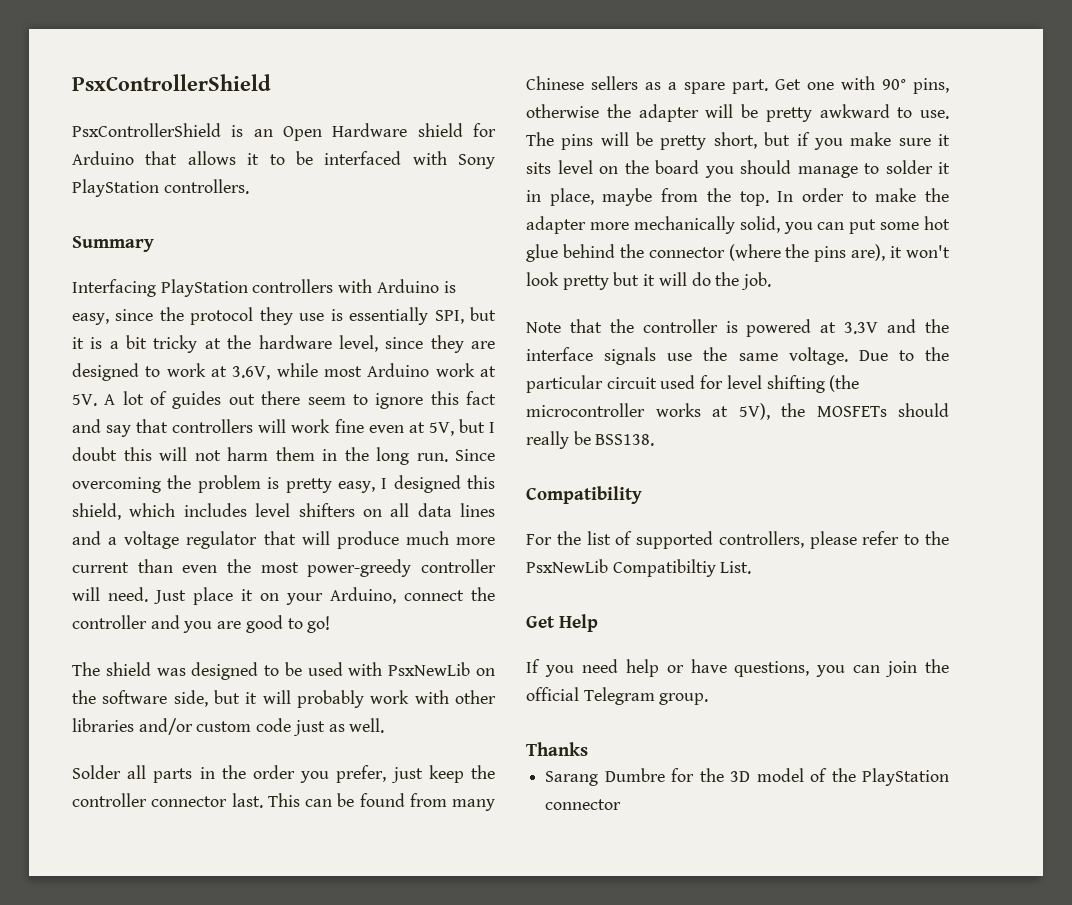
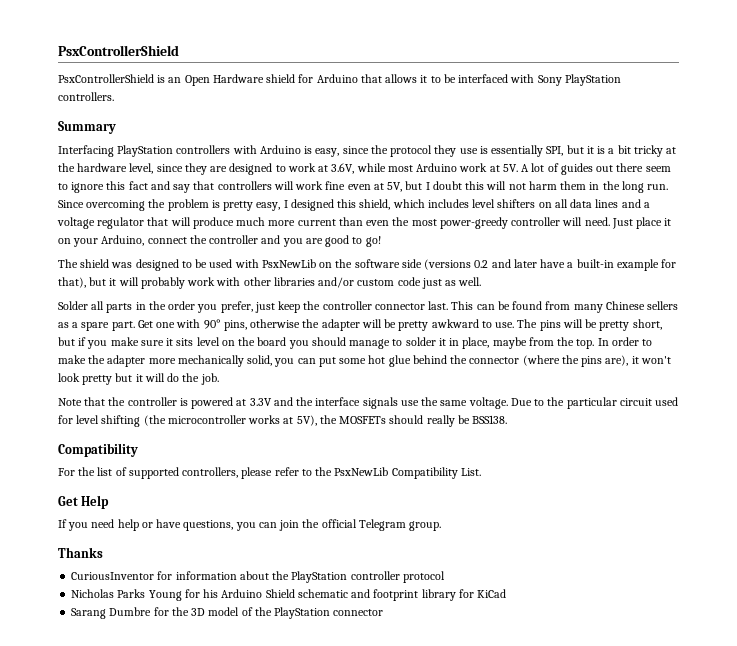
[173,690,208,707] side, -> [401,259,677,271] [58,277,86,288] side (versions 0.2 and later have a built-in example for that),
[612,559,716,577] Compatibiltiy -> [391,467,458,479] Compatibility
(588, 749) none -> [71,571,445,583] [71,589,507,601] // CuriousInventor for information about the PlayStation controller protocol // Nicholas Parks Young for his Arduino Shield schematic and footprint library for KiCad

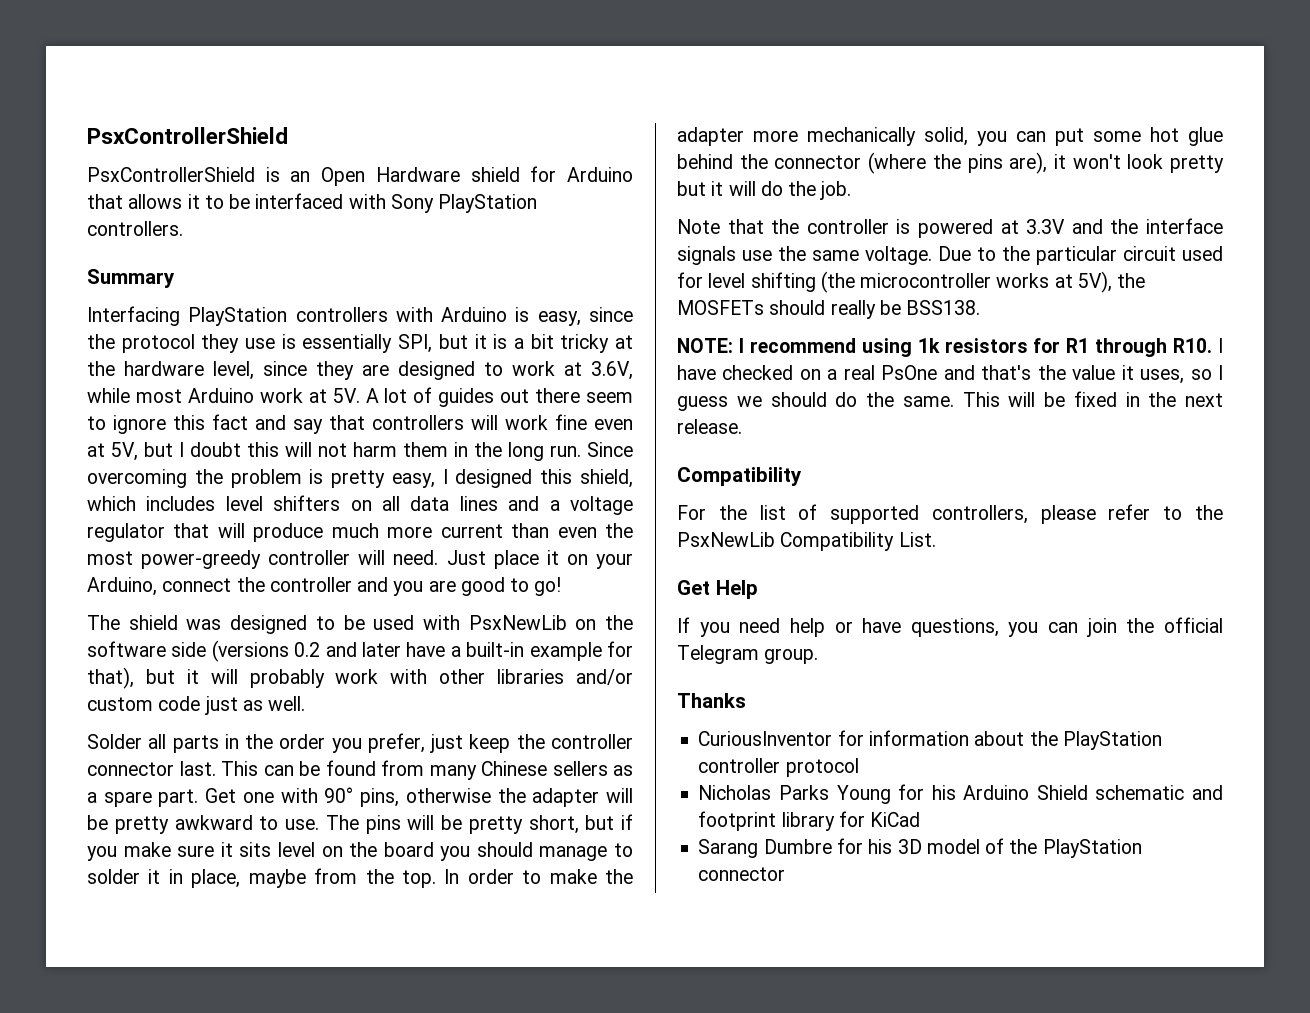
(508, 419) none -> [677,338,1223,357] [677,365,1223,384] [677,391,1223,411] [677,419,742,434] // NOTE: I recommend using 1k resistors for R1 through R10. I have checked on a real PsOne and that's the value it uses, so I guess we should do the same. This will be fixed in the next release.
[171,607,189,616] the -> [868,839,893,854] his

